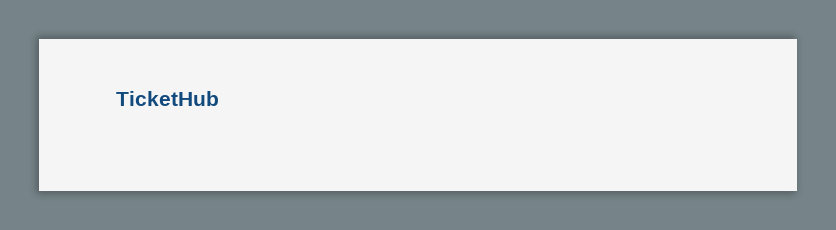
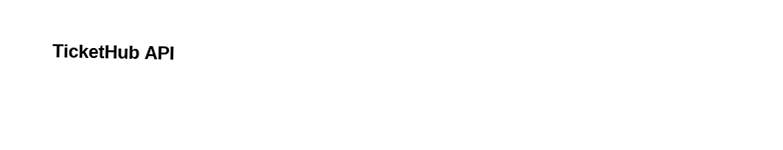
(219, 98) none -> [144,46,175,60] API

